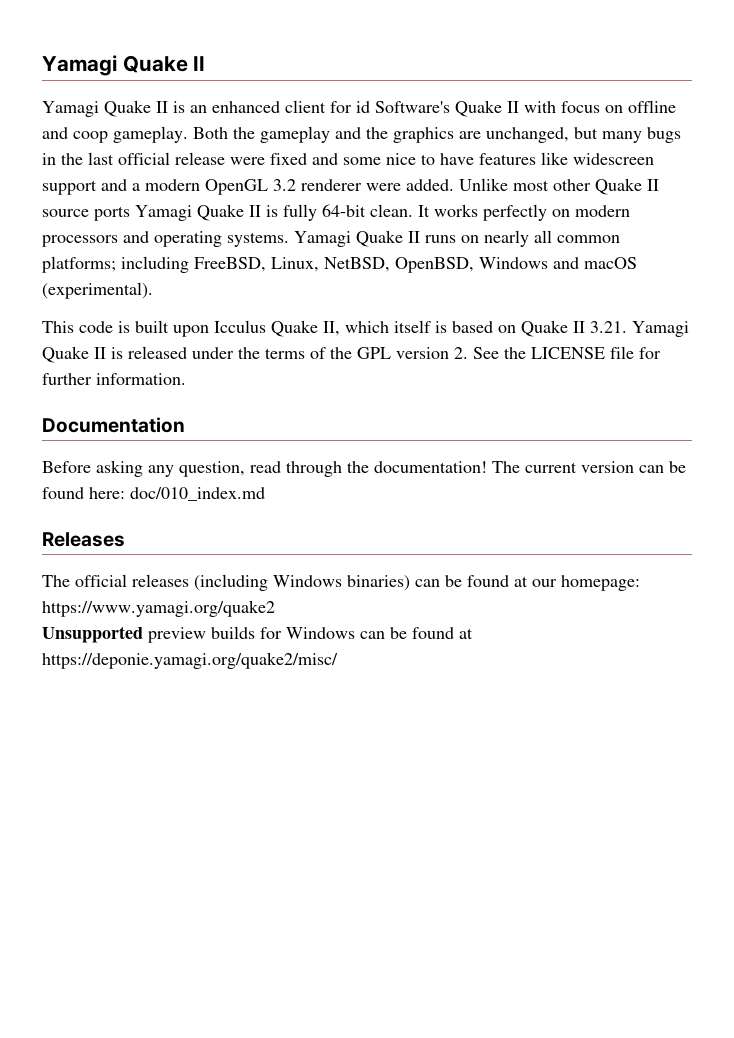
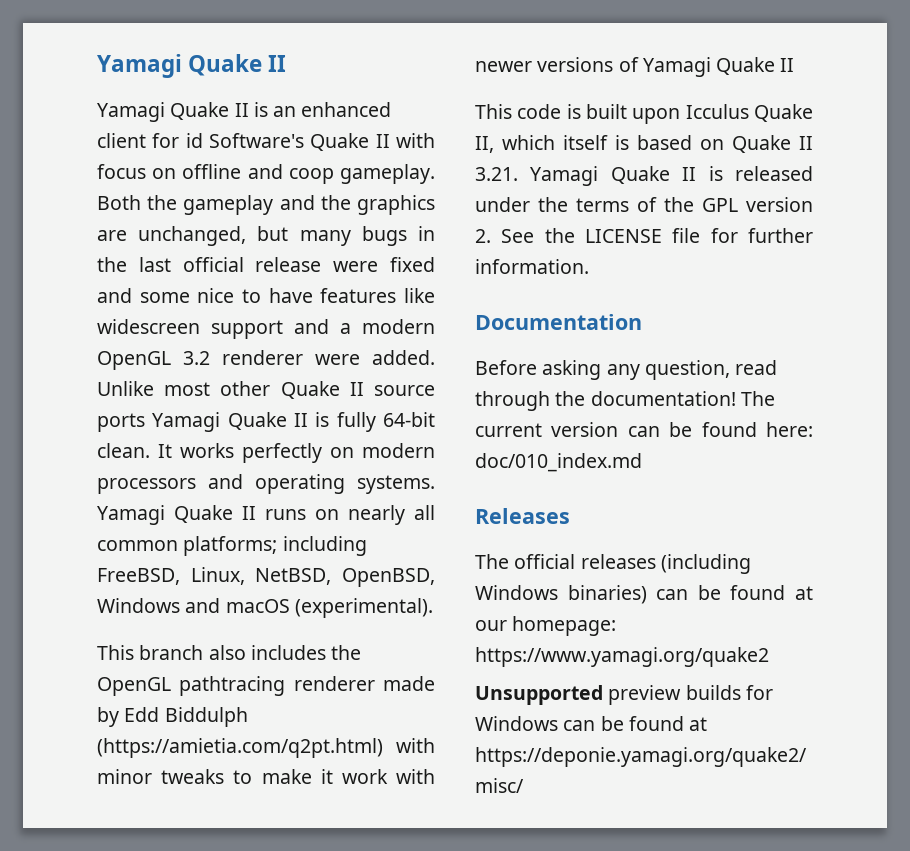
(153, 290) none -> [97,645,362,660] [97,676,435,696] [97,707,248,727] [97,738,435,758] [97,769,435,784] [475,57,795,77] // This branch also includes the OpenGL pathtracing renderer made by Edd Biddulph (https://amietia.com/q2pt.html) with minor tweaks to make it work with newer versions of Yamagi Quake II

